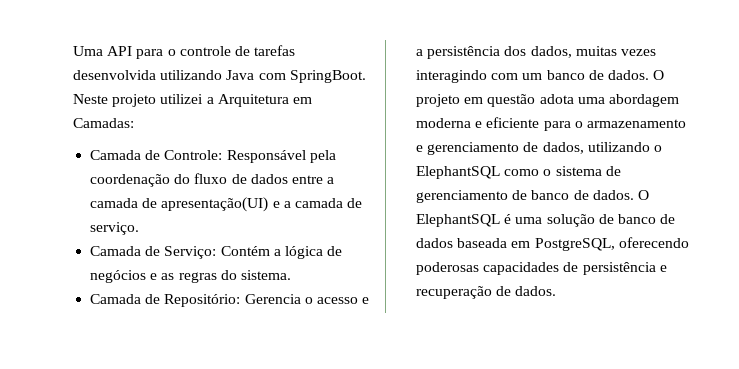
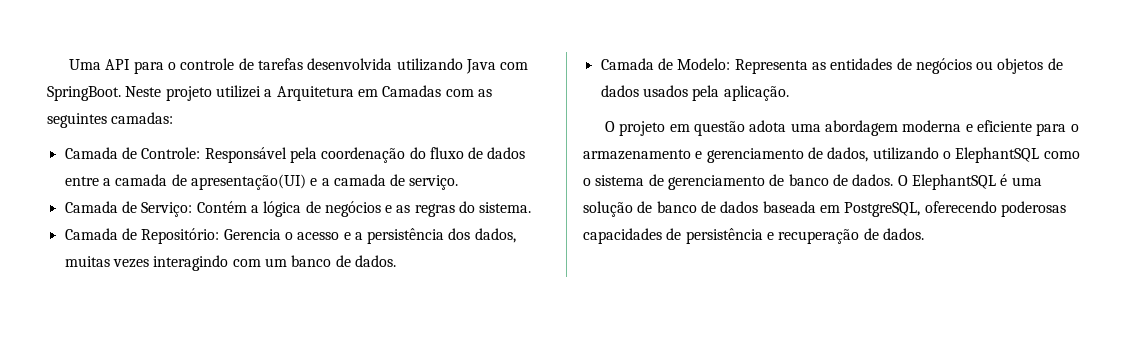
[73,118,134,128] Camadas: -> [382,85,492,97] [47,112,174,128] Camadas com as seguintes camadas:
(649, 75) none -> [600,58,1063,74] [600,85,789,101] // Camada de Modelo: Representa as entidades de negócios ou objetos de dados usados pela aplicação. //

